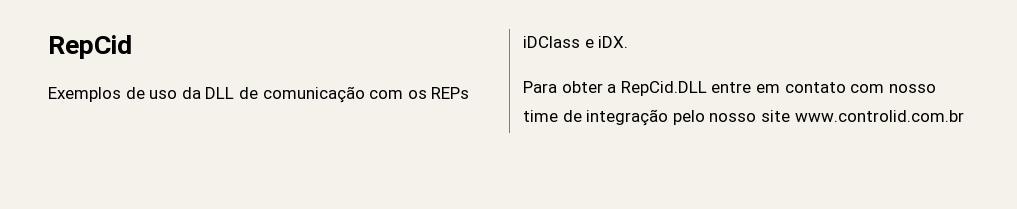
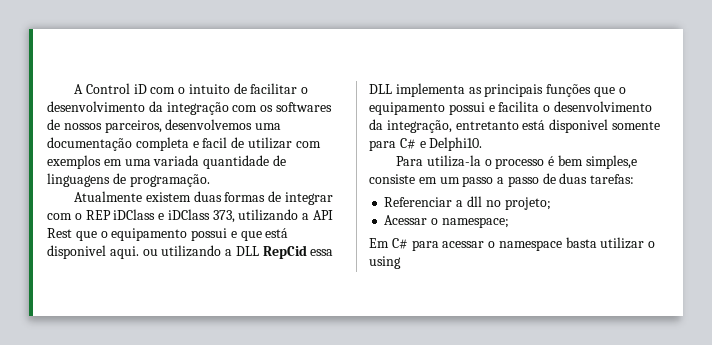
[48,35,132,59] [48,86,470,103] [523,36,629,48] [523,81,936,96] [523,109,964,126] RepCid // Exemplos de uso da DLL de comunicação com os REPs iDClass e iDX. // Para obter a RepCid.DLL entre em contato com nosso time de integração pelo nosso site www.controlid.com.br -> [73,83,309,94] [47,101,332,115] [47,119,282,133] [47,137,321,151] [47,155,286,169] [47,173,210,187] [73,191,333,205] [47,209,334,223] [47,228,289,241] [47,245,334,259] [369,83,626,97] [369,101,652,115] [369,119,660,133] [369,137,483,151] [395,155,637,169] [369,173,635,187] [384,196,551,210] [384,215,509,228] [369,237,656,251] [369,256,401,269] A Control iD com o intuito de facilitar o desenvolvimento da integração com os softwares de nossos parceiros, desenvolvemos uma documentação completa e facil de utilizar com exemplos em uma variada quantidade de linguagens de programação. // Atualmente existem duas formas de integrar com o REP iDClass e iDClass 373, utilizando a API Rest que o equipamento possui e que está disponivel aqui. ou utilizando a DLL RepCid essa DLL implementa as principais funções que o equipamento possui e facilita o desenvolvimento da integração, entretanto está disponivel somente para C# e Delphi10. // Para utiliza-la o processo é bem simples,e consiste em um passo a passo de duas tarefas: // Referenciar a dll no projeto; // Acessar o namespace; // Em C# para acessar o namespace basta utilizar o using

